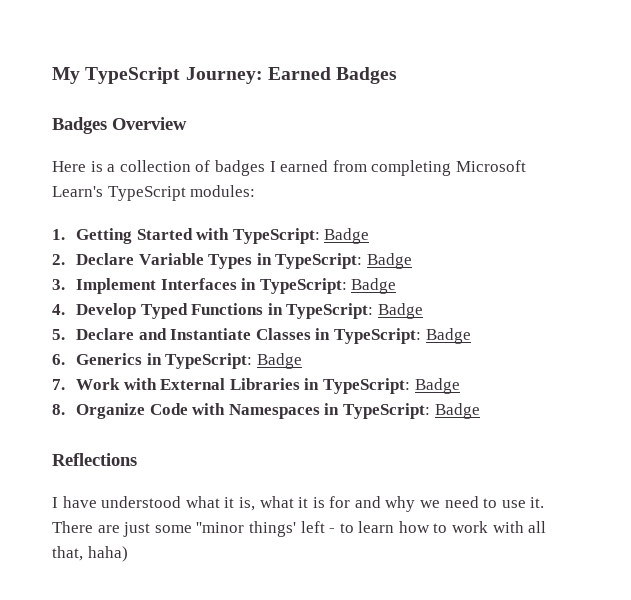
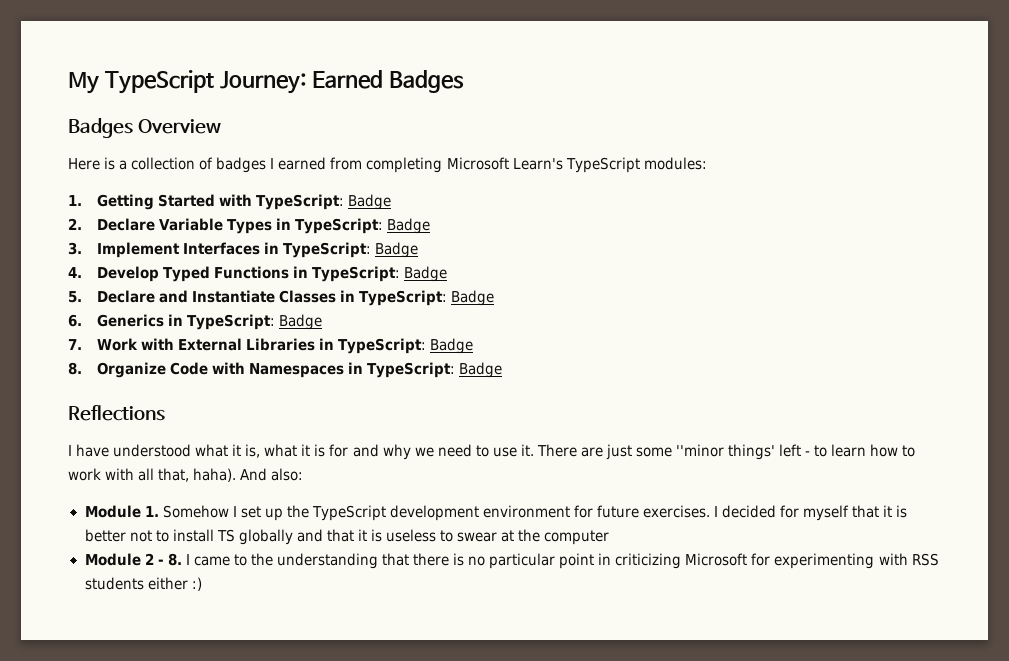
[87,546,128,562] haha) -> [193,468,304,482] [84,505,908,521] [84,529,610,545] [84,553,939,569] [84,577,202,591] haha). And also: // Module 1. Somehow I set up the TypeScript development environment for future exercises. I decided for myself that it is better not to install TS globally and that it is useless to swear at the computer // Module 2 - 8. I came to the understanding that there is no particular point in criticizing Microsoft for experimenting with RSS students either :)

